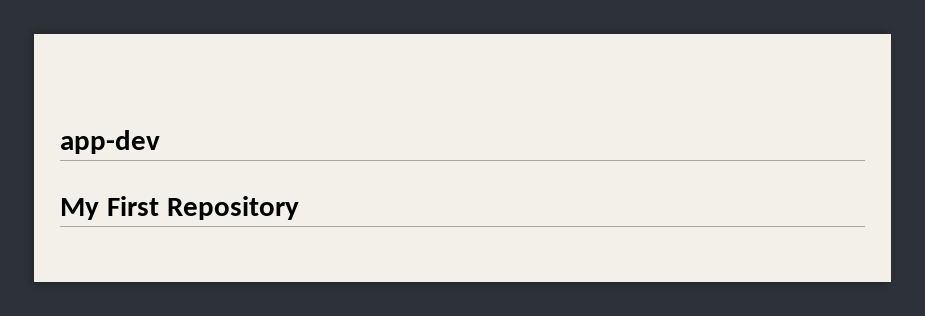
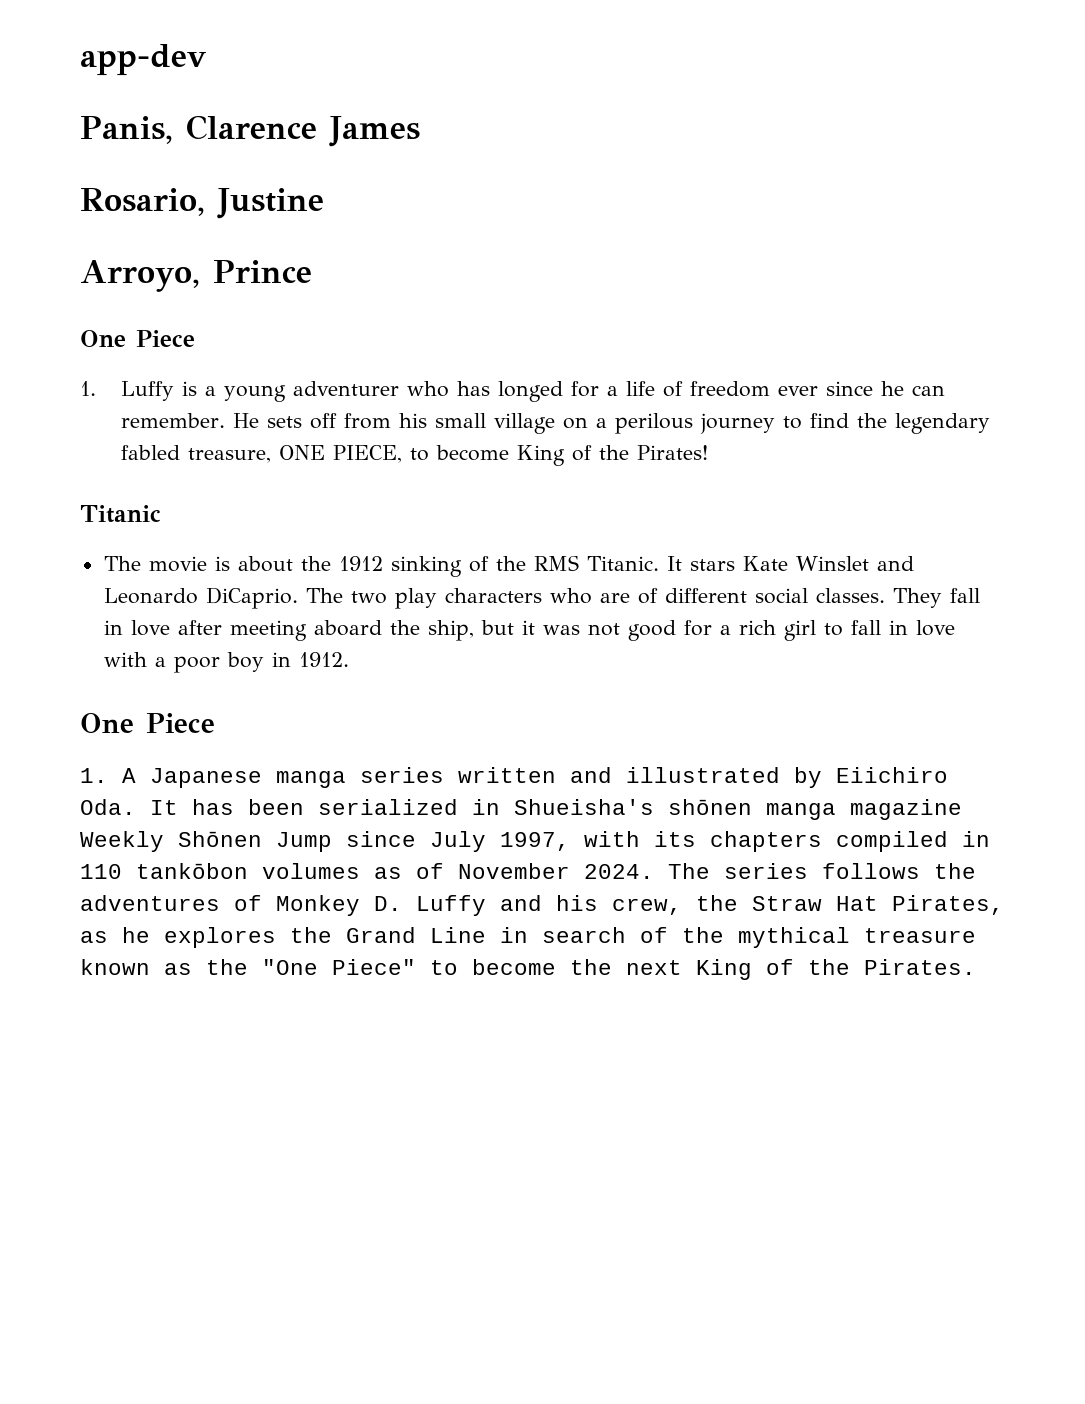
[60,196,299,220] My First Repository -> [80,115,420,147] [80,188,324,219] [80,260,312,292] [80,330,195,347] [80,381,946,402] [121,413,991,434] [121,445,709,466] [80,505,161,523] [103,555,914,577] [103,587,980,609] [103,620,955,641] [103,652,349,673] [80,713,215,733] [80,767,948,788] [80,799,962,820] [80,831,990,852] [80,863,976,879] [80,895,1004,916] [80,927,976,948] [80,959,976,980] Panis, Clarence James // Rosario, Justine // Arroyo, Prince // One Piece // 1. Luffy is a young adventurer who has longed for a life of freedom ever since he can remember. He sets off from his small village on a perilous journey to find the legendary fabled treasure, ONE PIECE, to become King of the Pirates! // Titanic // The movie is about the 1912 sinking of the RMS Titanic. It stars Kate Winslet and Leonardo DiCaprio. The two play characters who are of different social classes. They fall in love after meeting aboard the ship, but it was not good for a rich girl to fall in love with a poor boy in 1912. // One Piece // 1. A Japanese manga series written and illustrated by Eiichiro Oda. It has been serialized in Shueisha's shōnen manga magazine Weekly Shōnen Jump since July 1997, with its chapters compiled in 110 tankōbon volumes as of November 2024. The series follows the adventures of Monkey D. Luffy and his crew, the Straw Hat Pirates, as he explores the Grand Line in search of the mythical treasure known as the "One Piece" to become the next King of the Pirates.

